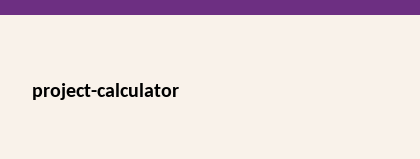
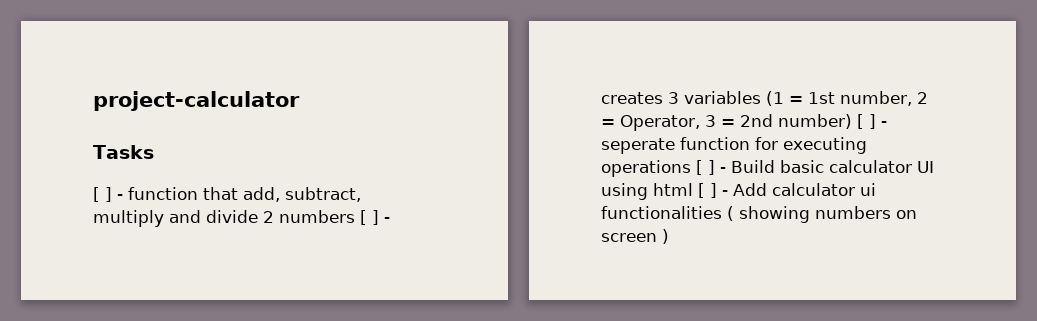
(179, 91) none -> [93,145,154,159] [93,187,361,202] [93,210,390,227] [601,91,928,106] [601,114,887,131] [601,137,867,154] [601,160,934,177] [601,183,876,200] [601,206,917,223] [601,229,669,244] // Tasks // [ ] - function that add, subtract, multiply and divide 2 numbers [ ] - creates 3 variables (1 = 1st number, 2 = Operator, 3 = 2nd number) [ ] - seperate function for executing operations [ ] - Build basic calculator UI using html [ ] - Add calculator ui functionalities ( showing numbers on screen )

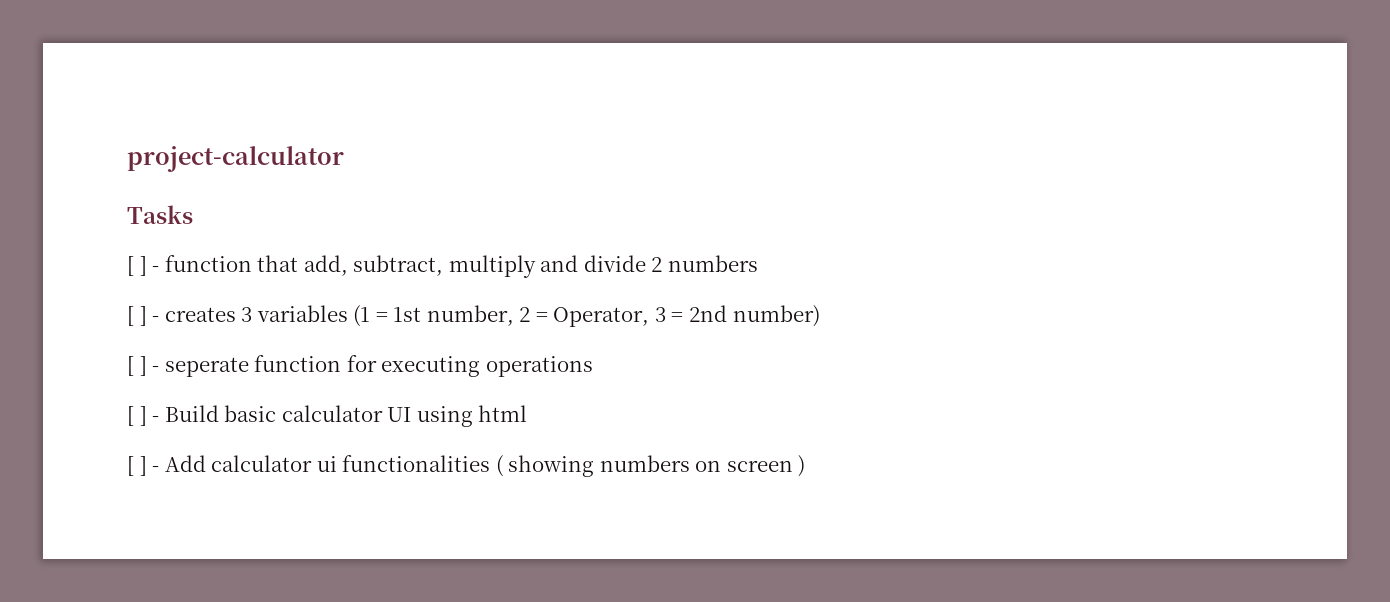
(355, 216) none -> (758, 263) //
(852, 121) none -> (820, 316) //
(691, 168) none -> (593, 366) //
(693, 189) none -> (528, 413) //

